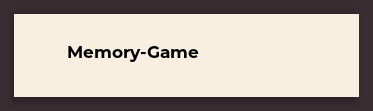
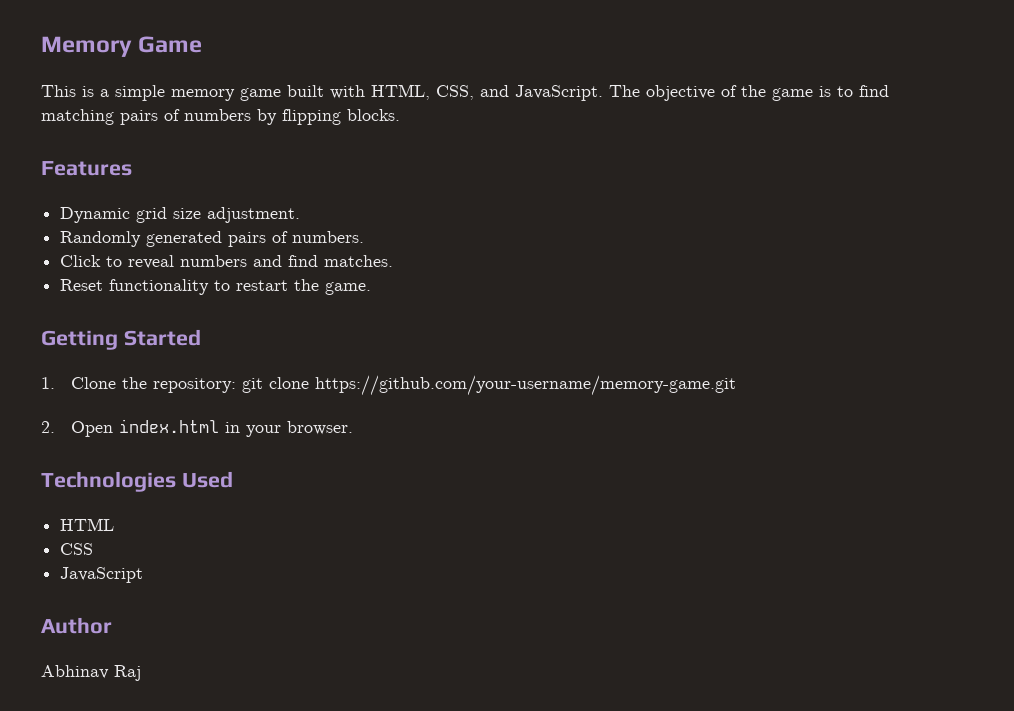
[67,46,199,62] Memory-Game -> [41,36,203,57] [41,84,889,101] [41,109,400,125] [41,161,132,176] [60,207,301,223] [60,231,365,247] [60,255,394,269] [60,279,372,295] [41,329,201,350] [41,375,737,396] [41,419,354,437] [41,471,233,492] [60,518,115,531] [60,543,94,555] [60,567,144,583] [41,617,112,634] [41,665,141,681] Memory Game // This is a simple memory game built with HTML, CSS, and JavaScript. The objective of the game is to find matching pairs of numbers by flipping blocks. // Features // Dynamic grid size adjustment. // Randomly generated pairs of numbers. // Click to reveal numbers and find matches. // Reset functionality to restart the game. // Getting Started // 1. Clone the repository: git clone https://github.com/your-username/memory-game.git // 2. Open index.html in your browser. // Technologies Used // HTML // CSS // JavaScript // Author // Abhinav Raj

